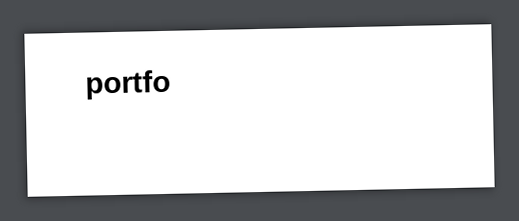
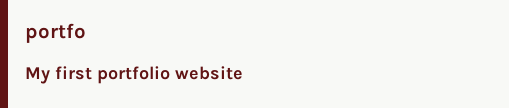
(171, 84) none -> [25,66,243,84] // My first portfolio website

